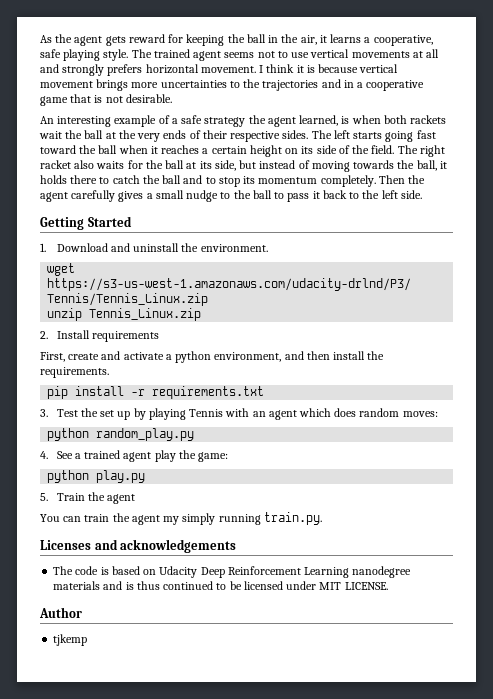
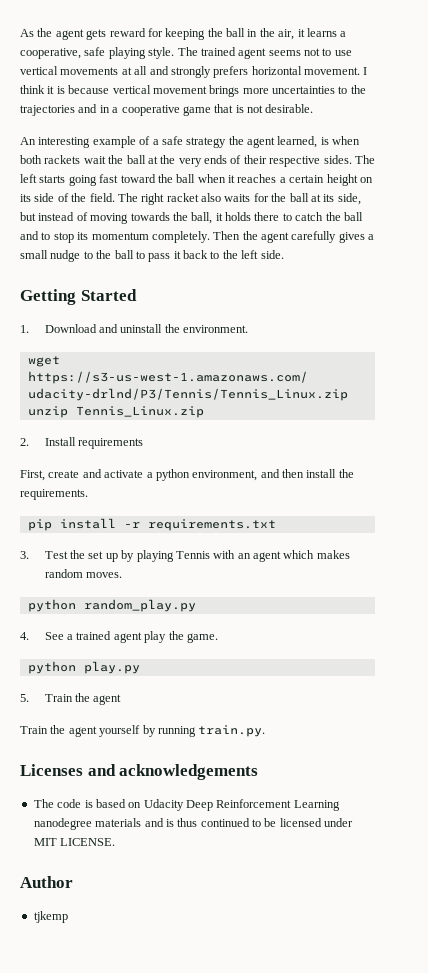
[334,408,438,417] does random moves: -> [316,550,350,559] [44,569,123,578] makes random moves.
[198,452,229,462] game: -> [186,633,218,643] game.
[40,513,216,525] You can train the agent my simply -> [20,725,156,737] Train the agent yourself by

